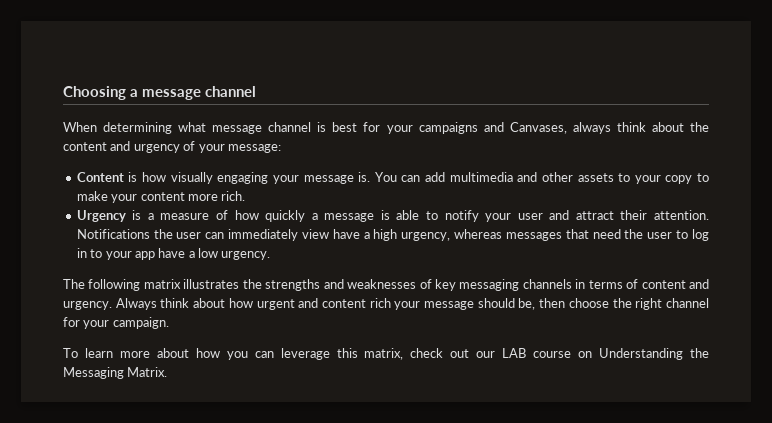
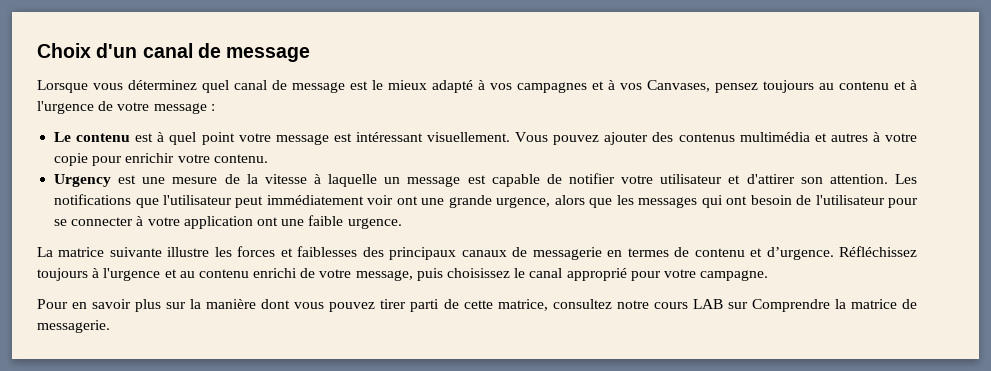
[63,86,256,100] [63,122,710,134] [63,141,281,153] [76,172,709,184] [76,191,246,203] [76,210,710,222] [76,229,710,241] [76,248,271,260] [63,279,709,291] [63,298,709,310] [63,317,169,329] [63,348,710,360] [63,367,168,379] Choosing a message channel // When determining what message channel is best for your campaigns and Canvases, always think about the content and urgency of your message: // Content is how visually engaging your message is. You can add multimedia and other assets to your copy to make your content more rich. // Urgency is a measure of how quickly a message is able to notify your user and attract their attention. Notifications the user can immediately view have a high urgency, whereas messages that need the user to log in to your app have a low urgency. // The following matrix illustrates the strengths and weaknesses of key messaging channels in terms of content and urgency. Always think about how urgent and content rich your message should be, then choose the right channel for your campaign. // To learn more about how you can leverage this matrix, check out our LAB course on Understanding the Messaging Matrix. -> [37,43,311,62] [37,80,917,93] [37,101,215,114] [54,132,917,145] [54,153,268,166] [54,173,917,187] [54,194,918,208] [54,215,402,229] [37,246,918,260] [37,268,769,281] [37,299,918,312] [37,320,110,333] Choix d'un canal de message // Lorsque vous déterminez quel canal de message est le mieux adapté à vos campagnes et à vos Canvases, pensez toujours au contenu et à l'urgence de votre message : // Le contenu est à quel point votre message est intéressant visuellement. Vous pouvez ajouter des contenus multimédia et autres à votre copie pour enrichir votre contenu. // Urgency est une mesure de la vitesse à laquelle un message est capable de notifier votre utilisateur et d'attirer son attention. Les notifications que l'utilisateur peut immédiatement voir ont une grande urgence, alors que les messages qui ont besoin de l'utilisateur pour se connecter à votre application ont une faible urgence. // La matrice suivante illustre les forces et faiblesses des principaux canaux de messagerie en termes de contenu et d’urgence. Réfléchissez toujours à l'urgence et au contenu enrichi de votre message, puis choisissez le canal approprié pour votre campagne. // Pour en savoir plus sur la manière dont vous pouvez tirer parti de cette matrice, consultez notre cours LAB sur Comprendre la matrice de messagerie.

